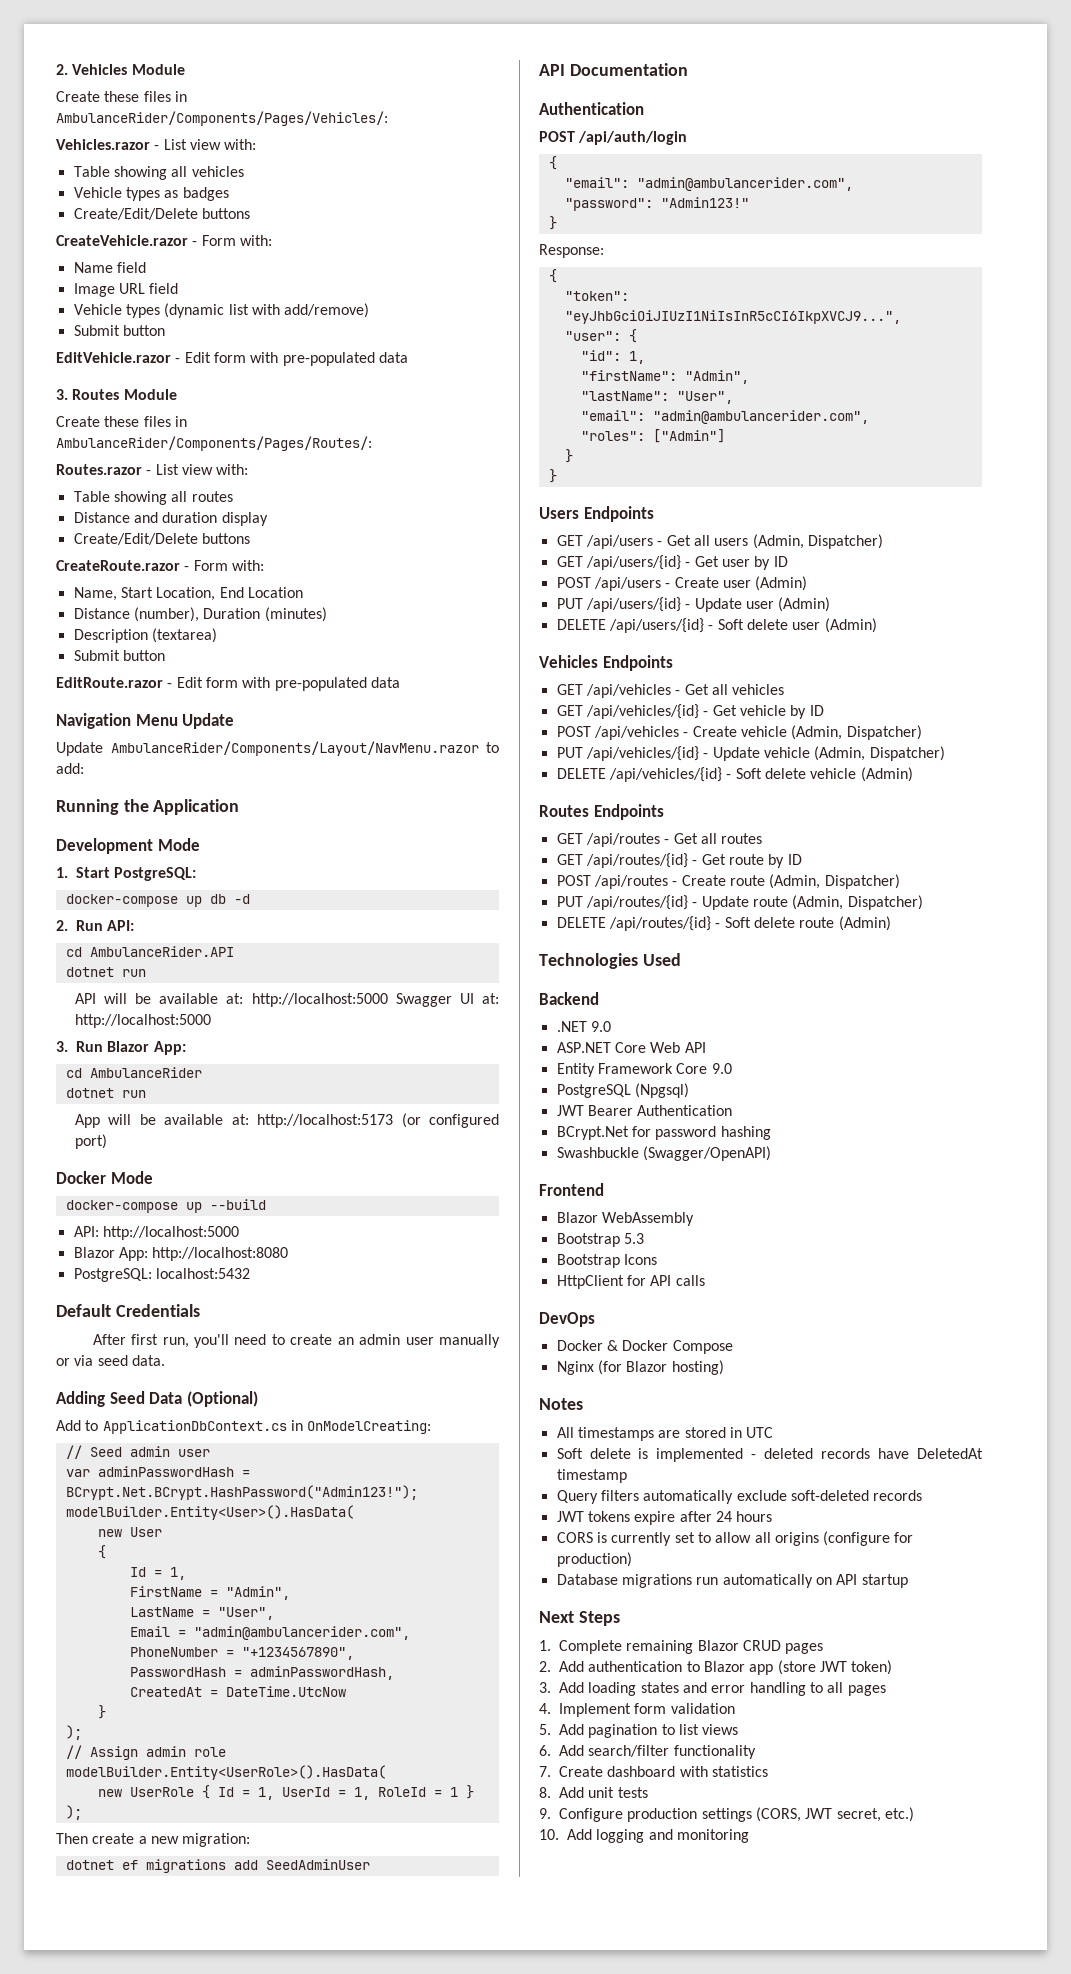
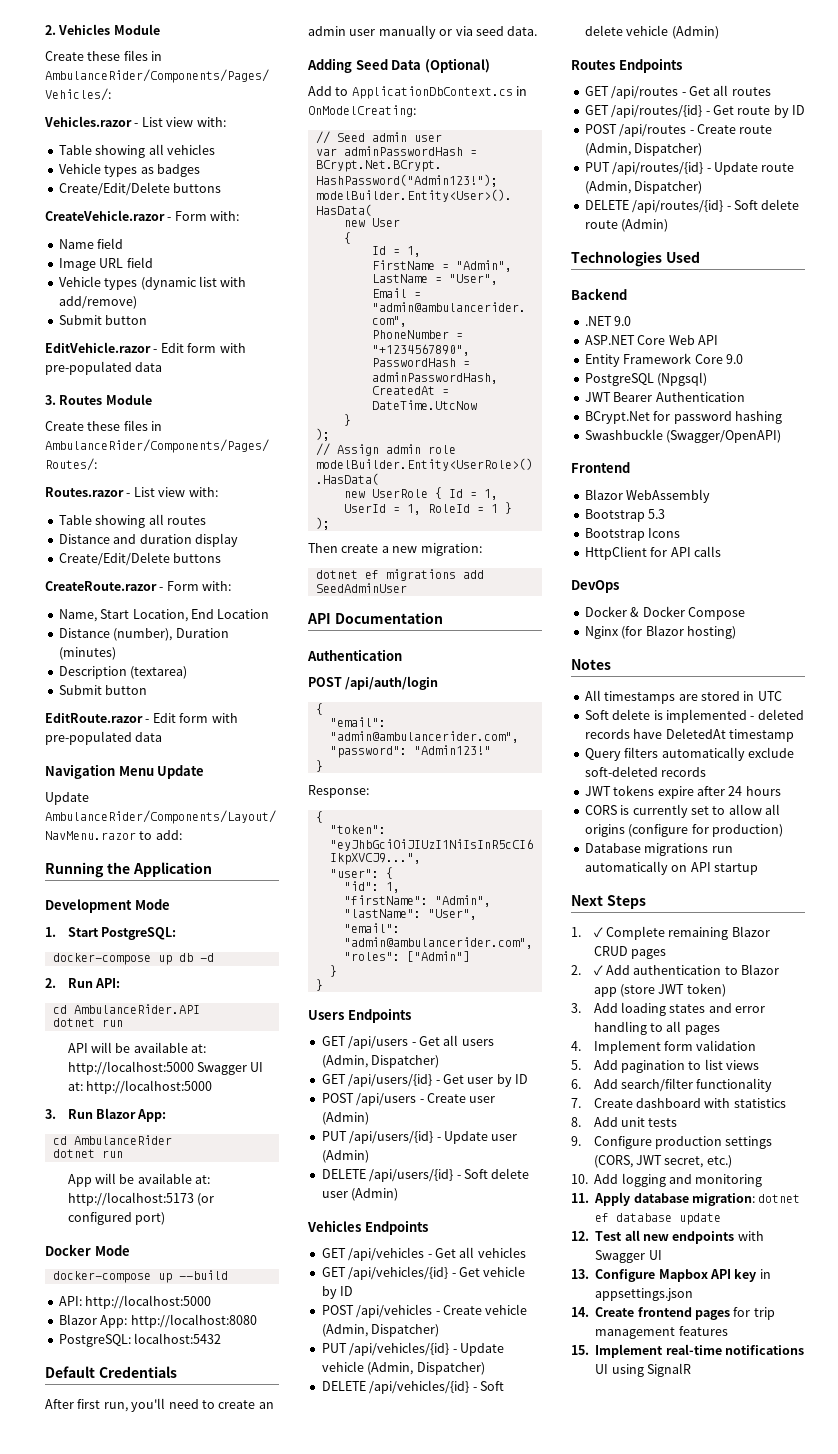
(551, 1645) none -> [593,927,603,938] ✓
(551, 1666) none -> [593,965,603,976] ✓
(749, 1836) none -> [571,1192,801,1206] [595,1213,722,1225] [571,1230,764,1244] [595,1250,662,1263] [571,1269,771,1282] [595,1288,694,1301] [571,1307,775,1320] [595,1326,728,1339] [571,1344,804,1358] [595,1363,691,1377] // 11. Apply database migration: dotnet ef database update // 12. Test all new endpoints with Swagger UI // 13. Configure Mapbox API key in appsettings.json // 14. Create frontend pages for trip management features // 15. Implement real-time notifications UI using SignalR

